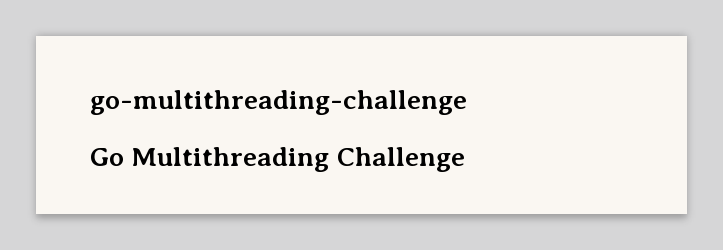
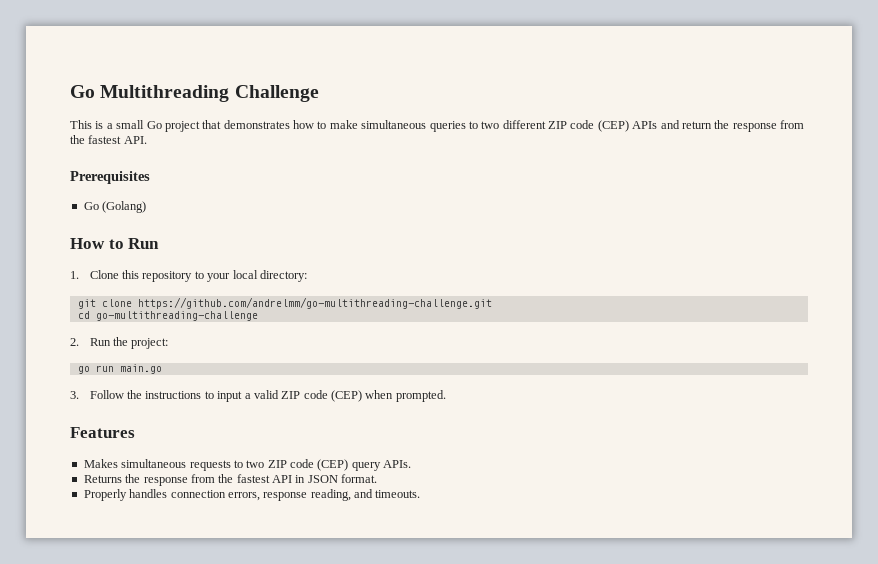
[90,90,467,115] go-multithreading-challenge // -> (70, 91) none
(465, 159) none -> [70,120,804,132] [70,135,147,144] [70,171,150,184] [83,201,147,213] [70,238,160,249] [70,270,307,282] [77,297,492,309] [77,311,258,321] [70,337,169,349] [77,364,162,374] [70,390,446,402] [70,427,135,438] [83,459,412,471] [83,474,378,486] [83,489,421,501] // This is a small Go project that demonstrates how to make simultaneous queries to two different ZIP code (CEP) APIs and return the response from the fastest API. // Prerequisites // Go (Golang) // How to Run // 1. Clone this repository to your local directory: // git clone https://github.com/andrelmm/go-multithreading-challenge.git // cd go-multithreading-challenge // 2. Run the project: // go run main.go // 3. Follow the instructions to input a valid ZIP code (CEP) when prompted. // Features // Makes simultaneous requests to two ZIP code (CEP) query APIs. // Returns the response from the fastest API in JSON format. // Properly handles connection errors, response reading, and timeouts.

